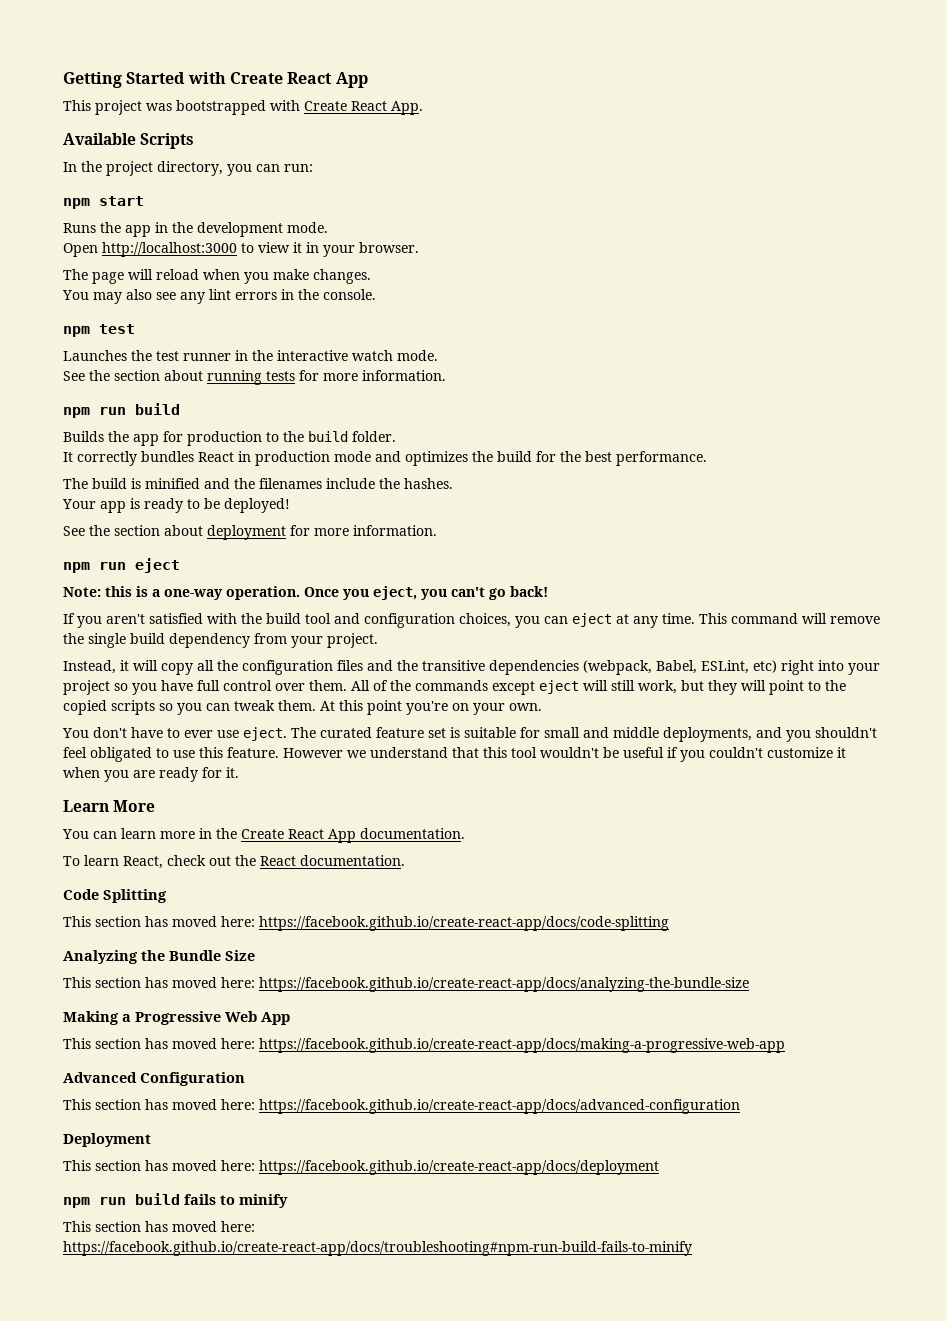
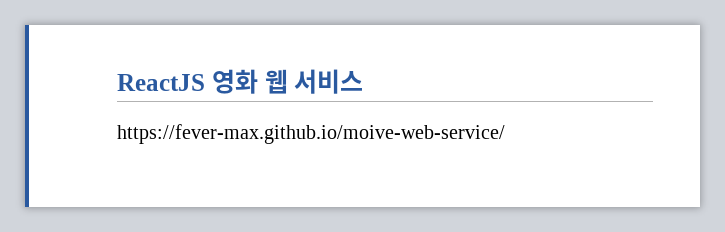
[63,72,368,88] [63,100,423,115] [63,133,195,149] [63,161,313,176] [63,196,144,209] [63,222,328,237] [63,242,419,257] [63,269,371,284] [62,289,376,304] [63,324,135,337] [63,350,438,361] [63,370,446,385] [63,403,180,418] [63,431,396,446] [63,451,707,466] [63,478,453,489] [62,498,290,513] [63,525,437,540] [63,558,180,573] [63,586,548,600] [63,613,880,628] [63,633,378,648] [63,660,880,675] [63,680,846,695] [63,700,542,715] [62,727,877,742] [63,747,846,762] [63,767,239,782] [63,800,156,812] [62,828,465,843] [63,855,405,869] [63,889,167,903] [63,916,669,931] [63,950,255,964] [63,977,749,992] [63,1011,290,1025] [63,1038,785,1053] [63,1072,245,1086] [63,1099,740,1114] [63,1133,151,1147] [63,1160,659,1175] [63,1193,288,1208] [63,1221,255,1232] [63,1241,692,1256] Getting Started with Create React App // This project was bootstrapped with Create React App. // Available Scripts // In the project directory, you can run: // npm start // Runs the app in the development mode. // Open http://localhost:3000 to view it in your browser. // The page will reload when you make changes. // You may also see any lint errors in the console. // npm test // Launches the test runner in the interactive watch mode. // See the section about running tests for more information. // npm run build // Builds the app for production to the build folder. // It correctly bundles React in production mode and optimizes the build for the best performance. // The build is minified and the filenames include the hashes. // Your app is ready to be deployed! // See the section about deployment for more information. // npm run eject // Note: this is a one-way operation. Once you eject, you can't go back! // If you aren't satisfied with the build tool and configuration choices, you can eject at any time. This command will remove the single build dependency from your project. // Instead, it will copy all the configuration files and the transitive dependencies (webpack, Babel, ESLint, etc) right into your project so you have full control over them. All of the commands except eject will still work, but they will point to the copied scripts so you can tweak them. At this point you're on your own. // You don't have to ever use eject. The curated feature set is suitable for small and middle deployments, and you shouldn't feel obligated to use this feature. However we understand that this tool wouldn't be useful if you couldn't customize it when you are ready for it. // Learn More // You can learn more in the Create React App documentation. // To learn React, check out the React documentation. // Code Splitting // This section has moved here: https://facebook.github.io/create-react-app/docs/code-splitting // Analyzing the Bundle Size // This section has moved here: https://facebook.github.io/create-react-app/docs/analyzing-the-bundle-size // Making a Progressive Web App // This section has moved here: https://facebook.github.io/create-react-app/docs/making-a-progressive-web-app // Advanced Configuration // This section has moved here: https://facebook.github.io/create-react-app/docs/advanced-configuration // Deployment // This section has moved here: https://facebook.github.io/create-react-app/docs/deployment // npm run build fails to minify // This section has moved here: https://facebook.github.io/create-react-app/docs/troubleshooting#npm-run-build-fails-to-minify -> [117,69,364,94] [117,124,505,144] ReactJS 영화 웹 서비스 // https://fever-max.github.io/moive-web-service/

